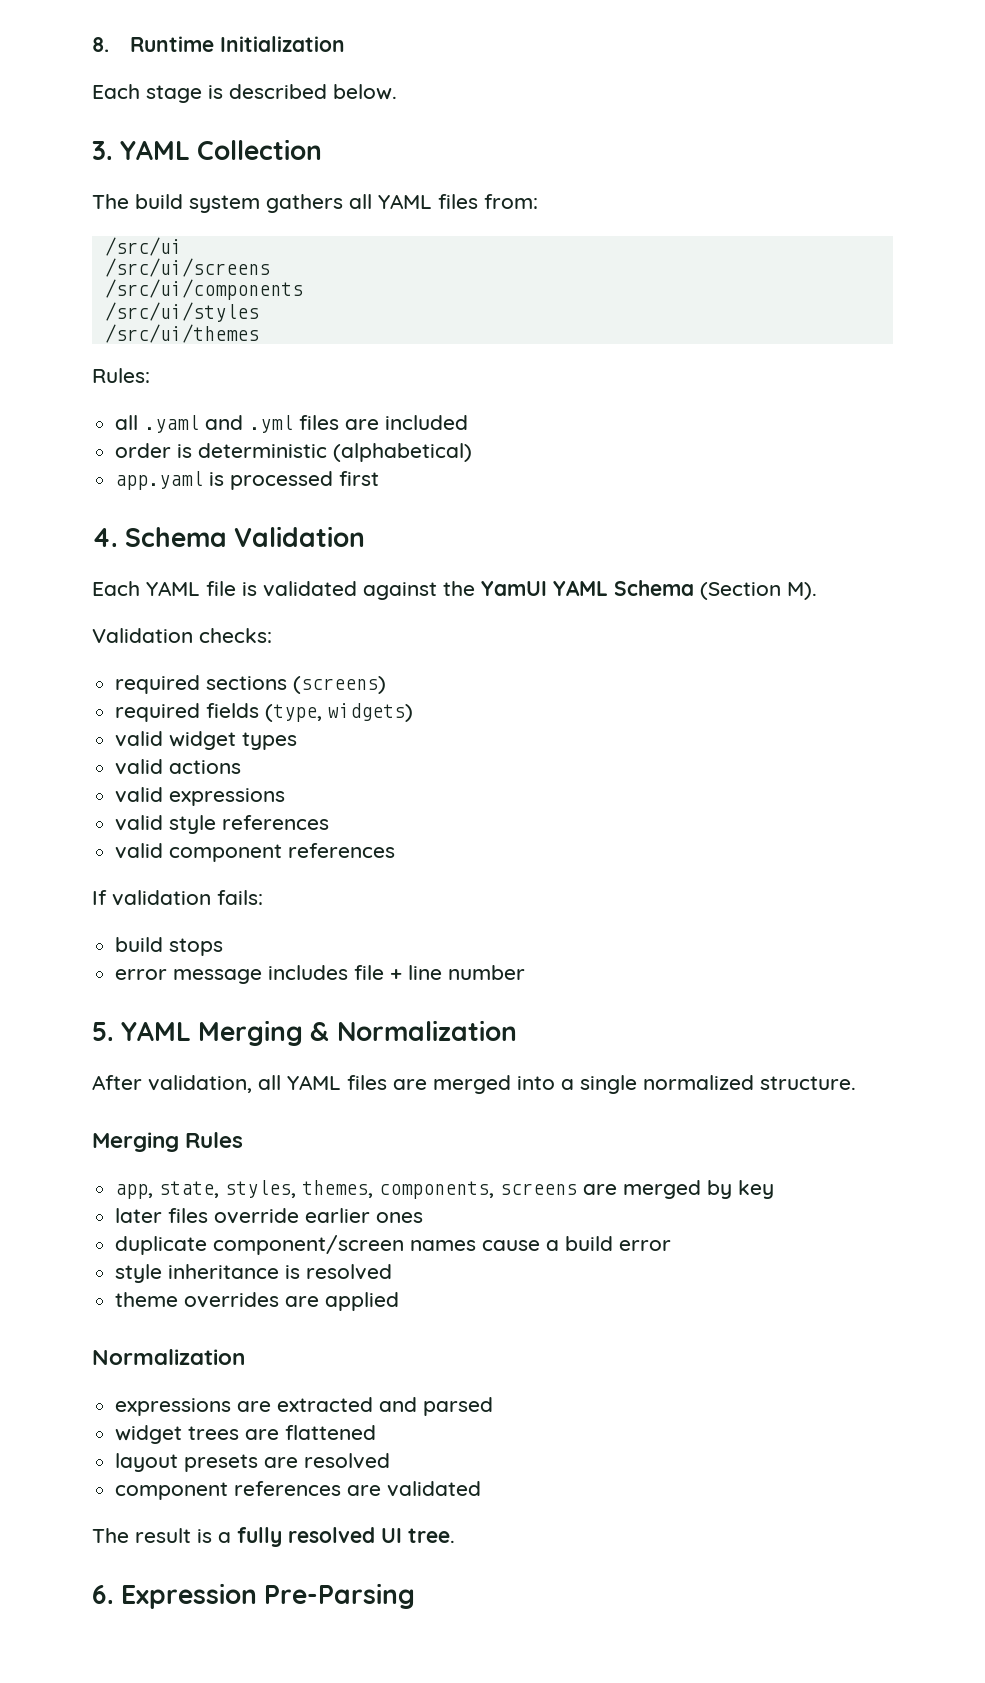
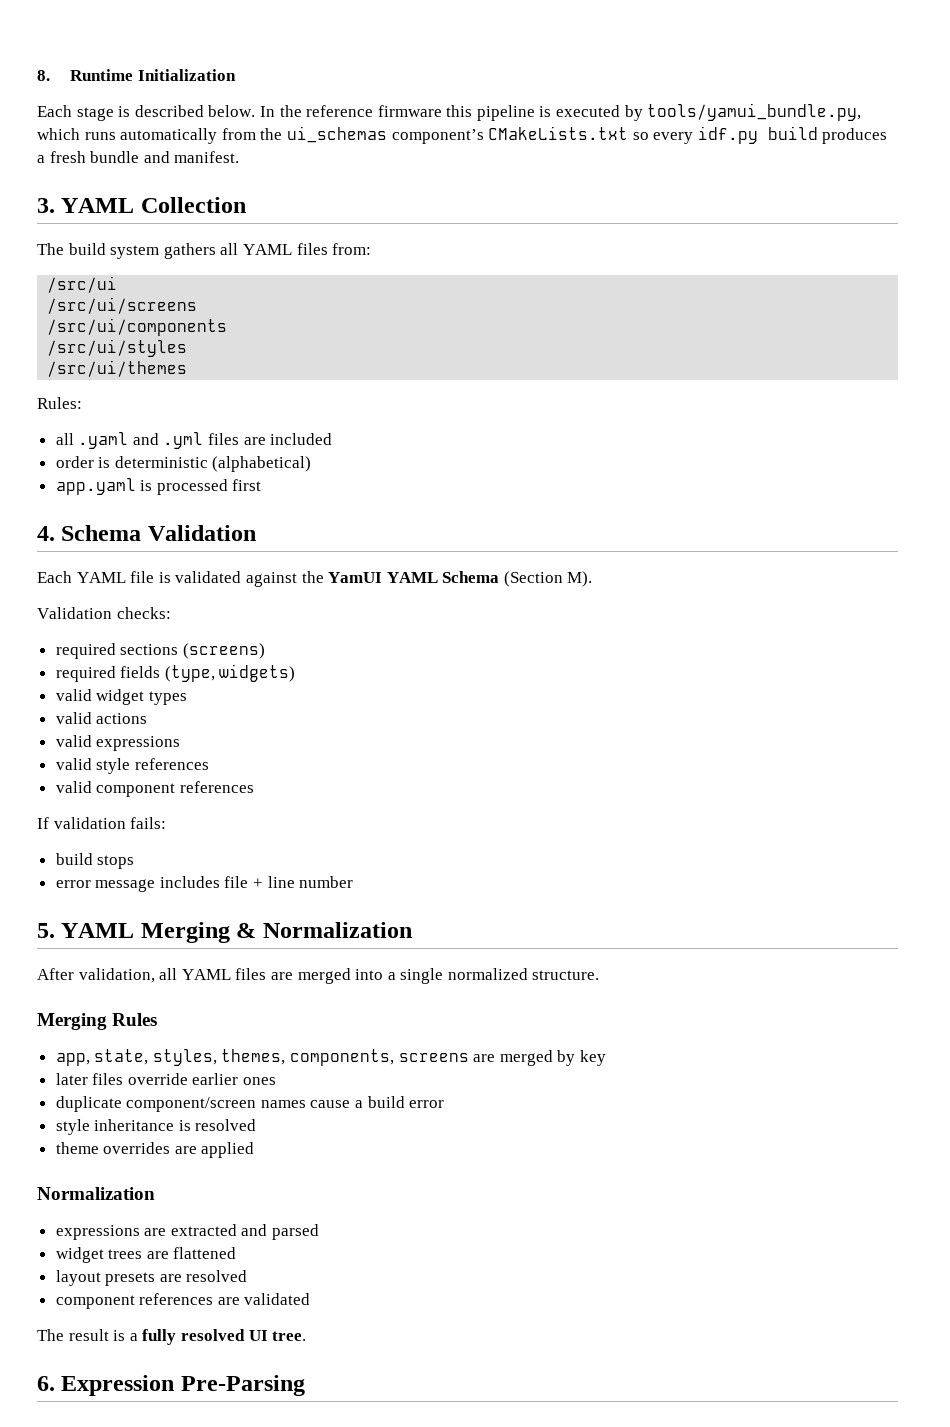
(397, 92) none -> [259,103,862,121] [37,126,888,144] [37,151,240,163] In the reference firmware this pipeline is executed by tools/yamui_bundle.py, which runs automatically from the ui_schemas component’s CMakeLists.txt so every idf.py build produces a fresh bundle and manifest.

